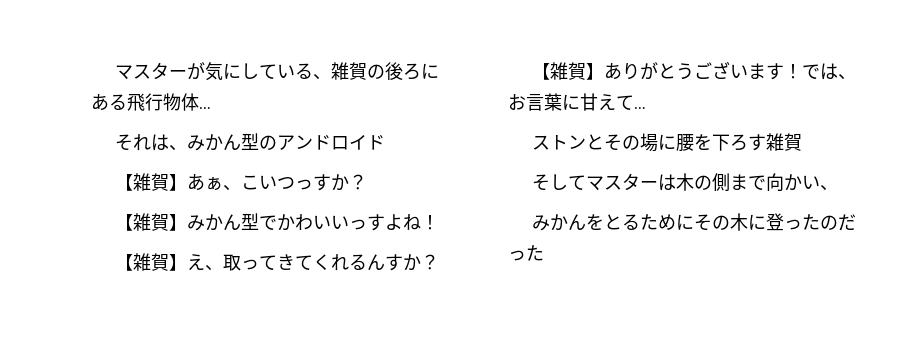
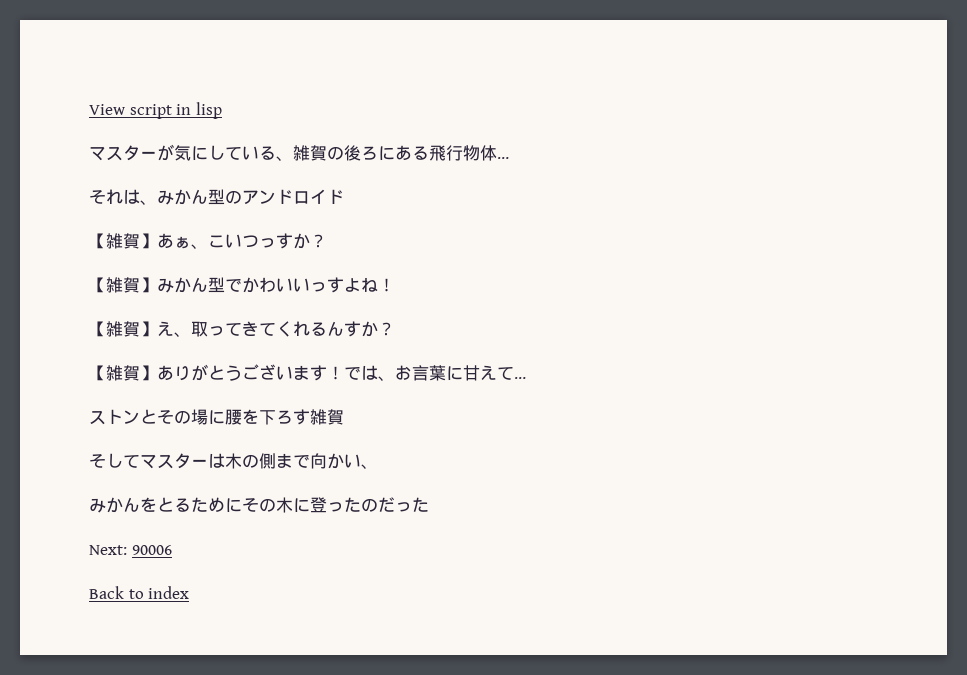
(115, 72) none -> [89,102,222,119] View script in lisp //
(544, 253) none -> [89,545,172,555] [89,586,190,599] // Next: 90006 // Back to index

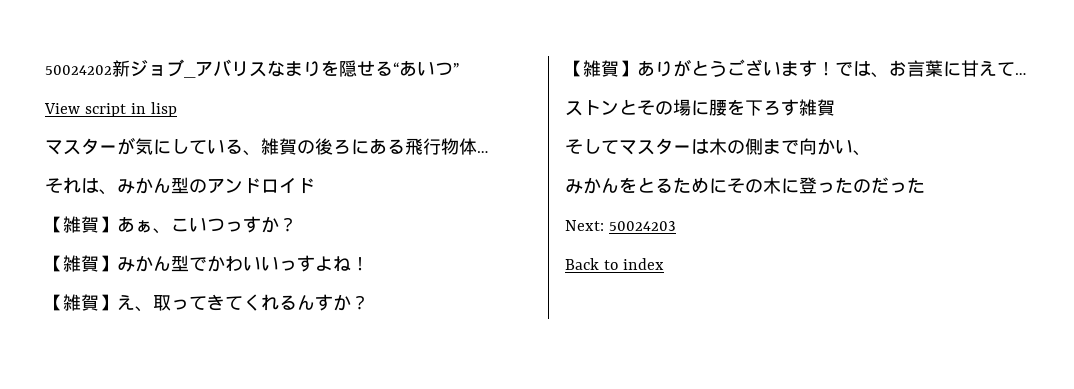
(89, 109) none -> [45,59,459,78] 50024202新ジョブ_アバリスなまりを隠せる“あいつ” //
[131,545,172,555] 90006 -> [608,221,676,231] 50024203

